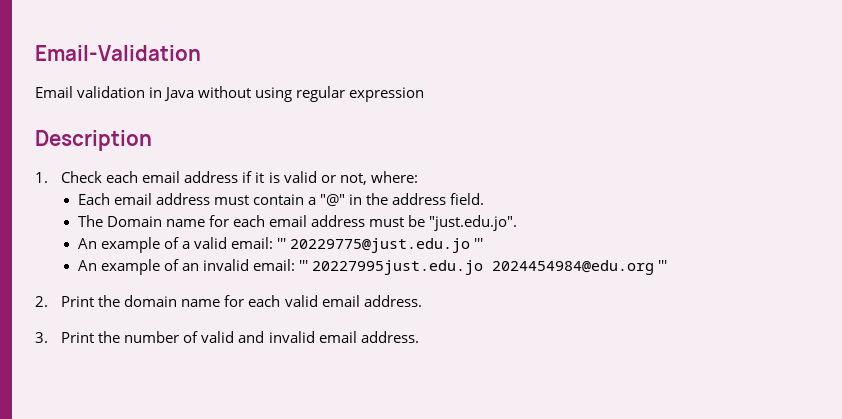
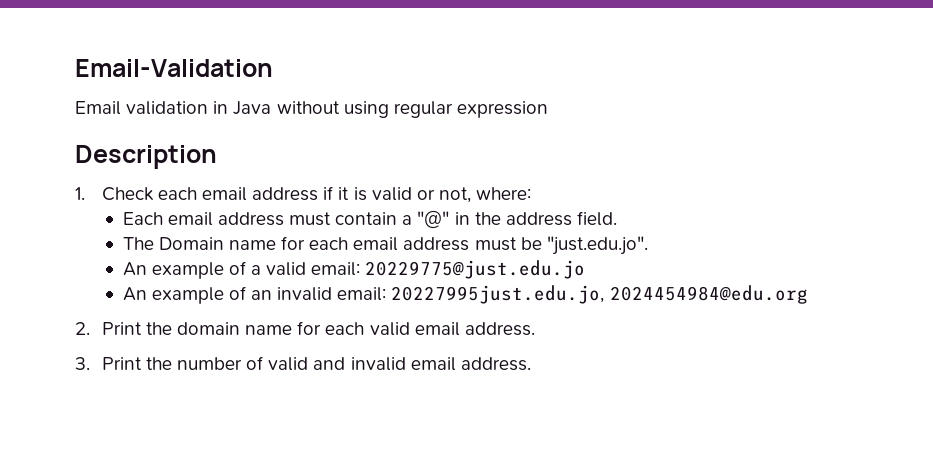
[277,238,287,249] ''' -> (361, 269) none
[474,238,484,249] ''' -> (586, 269) none
[299,260,484,275] ''' 20227995just.edu.jo -> [391,285,605,304] 20227995just.edu.jo,
[658,260,668,271] ''' -> (808, 294) none

